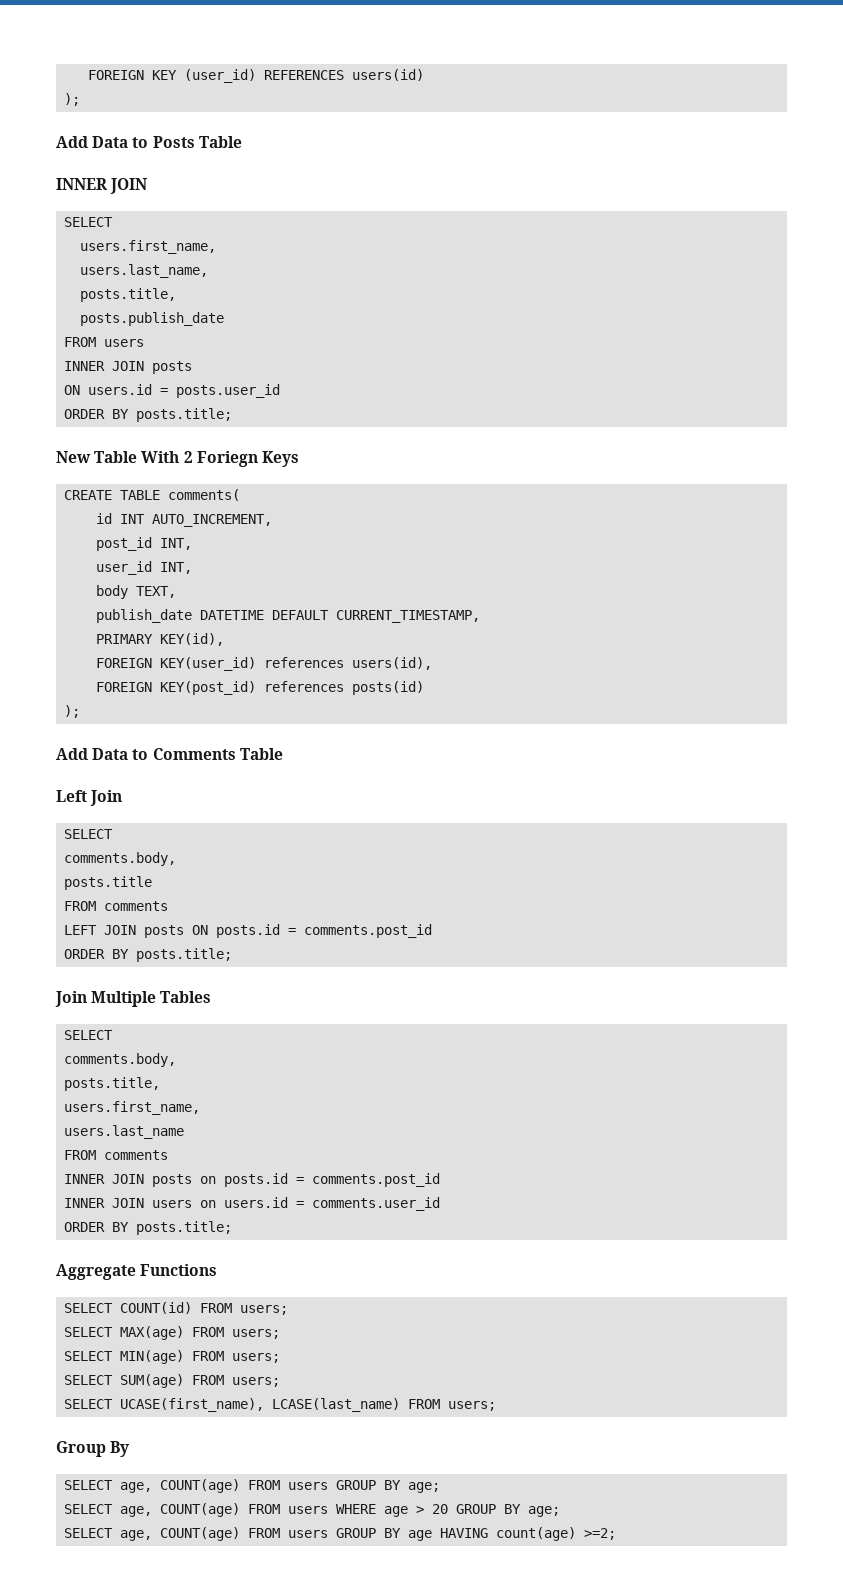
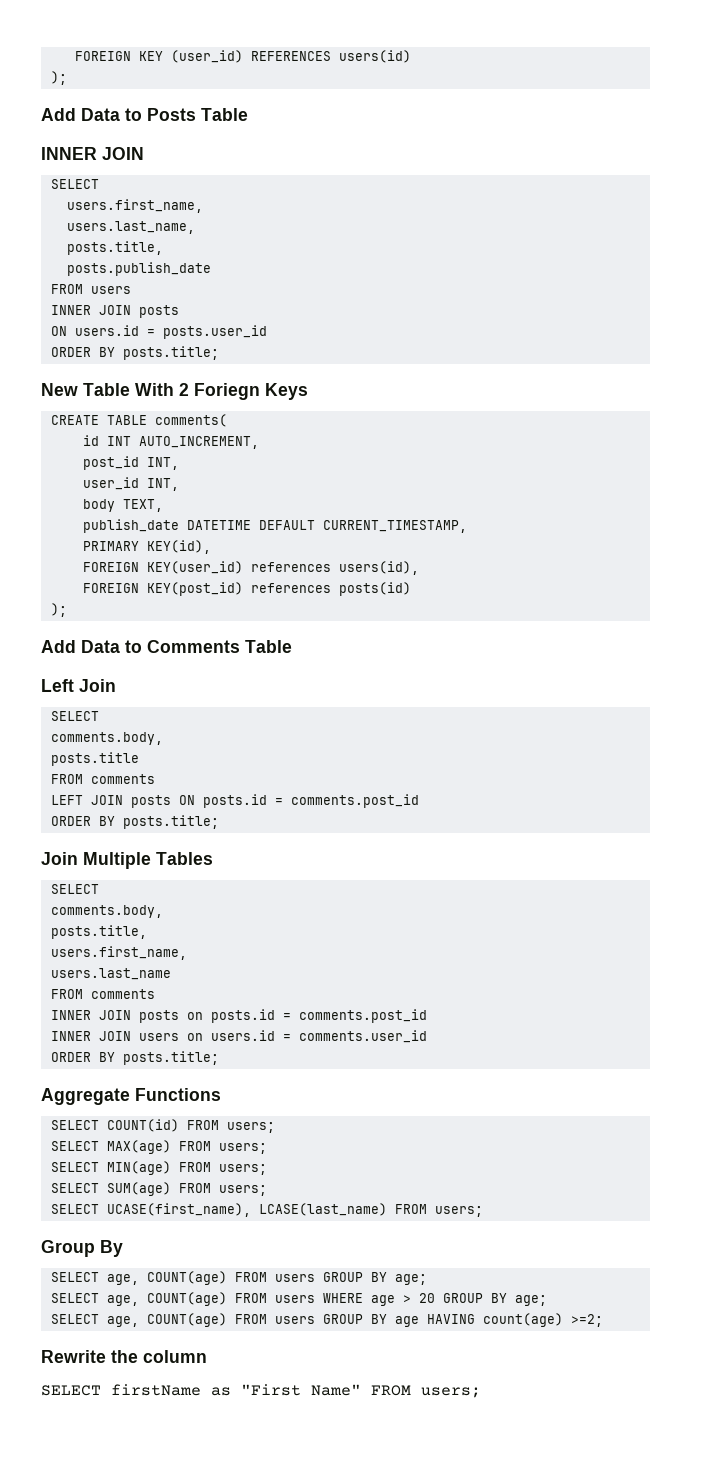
(617, 1534) none -> [41,1350,207,1363] [41,1384,481,1398] // Rewrite the column // SELECT firstName as "First Name" FROM users;

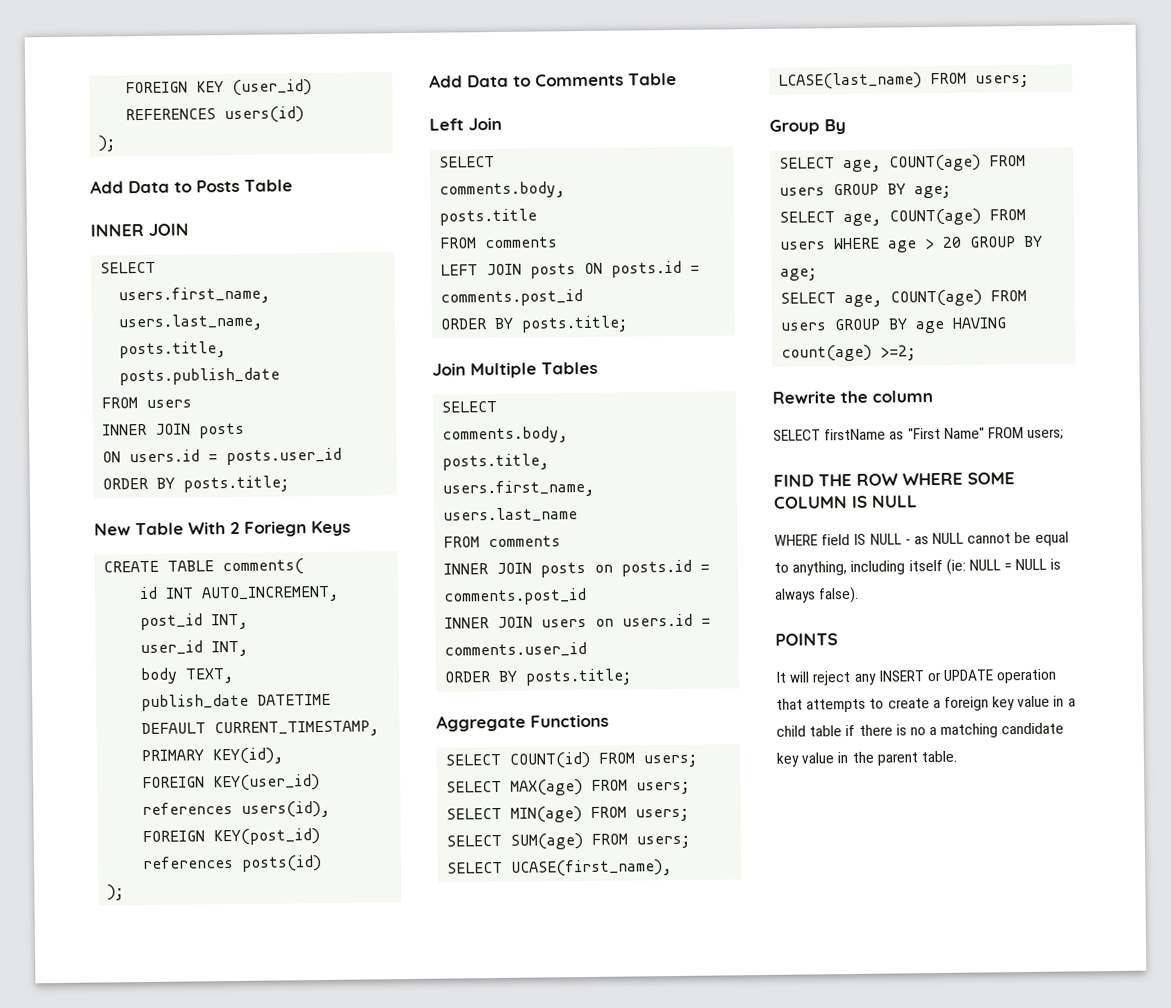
(481, 1392) none -> [773,472,1015,487] [773,495,918,509] [774,531,1069,546] [774,558,1062,576] [774,586,860,604] [775,633,838,646] [775,668,1058,686] [776,695,1076,713] [776,722,1065,738] [776,750,957,767] // FIND THE ROW WHERE SOME COLUMN IS NULL // WHERE field IS NULL - as NULL cannot be equal to anything, including itself (ie: NULL = NULL is always false). // POINTS // It will reject any INSERT or UPDATE operation that attempts to create a foreign key value in a child table if there is no a matching candidate key value in the parent table.

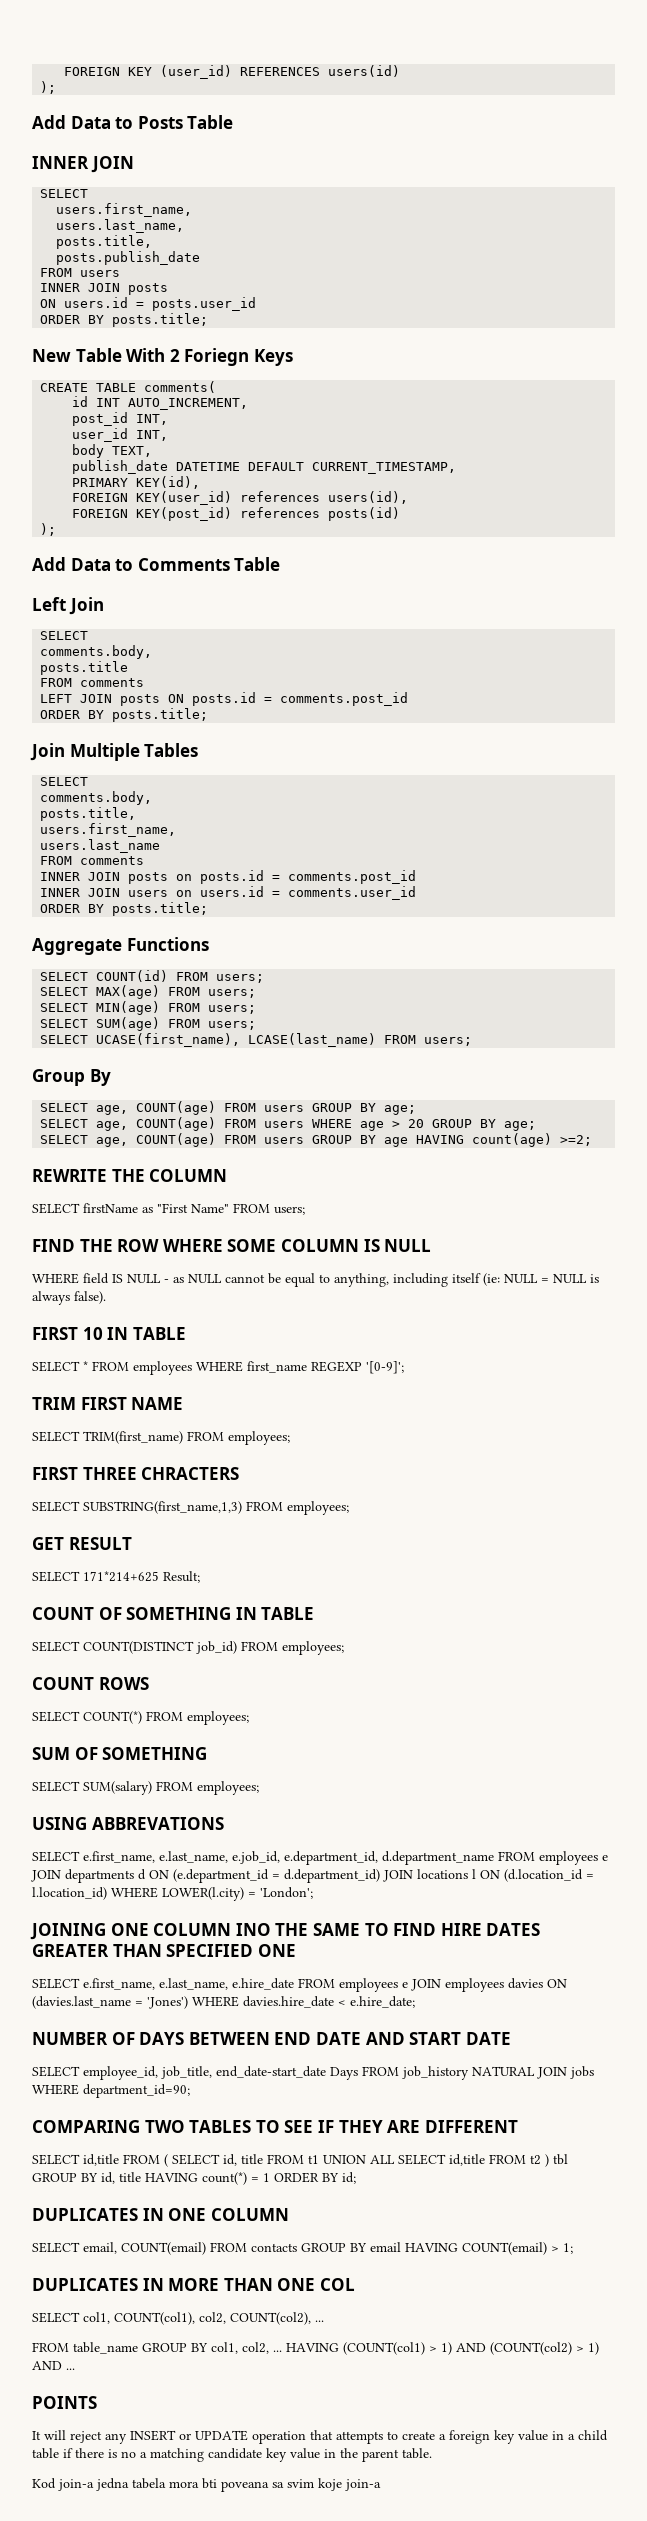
[772,390,933,404] Rewrite the column -> [32,1169,228,1182] REWRITE THE COLUMN
(860, 595) none -> [32,1327,186,1340] [32,1361,404,1375] [32,1397,184,1410] [32,1431,290,1445] [32,1467,240,1480] [32,1501,349,1515] [32,1537,132,1550] [32,1571,200,1583] [32,1607,315,1620] [32,1641,344,1655] [32,1677,149,1690] [32,1711,249,1725] [32,1747,208,1760] [32,1781,259,1795] [32,1817,224,1830] [32,1851,608,1865] [31,1869,594,1883] [32,1887,313,1901] [30,1923,541,1940] [32,1944,296,1957] [32,1978,567,1992] [32,1996,415,2009] [32,2032,511,2045] [32,2066,594,2080] [32,2084,190,2098] [32,2120,518,2133] [32,2154,568,2167] [32,2172,356,2185] [32,2208,289,2221] [32,2242,573,2255] [32,2278,355,2291] [32,2312,324,2325] [32,2342,599,2355] [32,2361,75,2370] // FIRST 10 IN TABLE // SELECT * FROM employees WHERE first_name REGEXP '[0-9]'; // TRIM FIRST NAME // SELECT TRIM(first_name) FROM employees; // FIRST THREE CHRACTERS // SELECT SUBSTRING(first_name,1,3) FROM employees; // GET RESULT // SELECT 171*214+625 Result; // COUNT OF SOMETHING IN TABLE // SELECT COUNT(DISTINCT job_id) FROM employees; // COUNT ROWS // SELECT COUNT(*) FROM employees; // SUM OF SOMETHING // SELECT SUM(salary) FROM employees; // USING ABBREVATIONS // SELECT e.first_name, e.last_name, e.job_id, e.department_id, d.department_name FROM employees e JOIN departments d ON (e.department_id = d.department_id) JOIN locations l ON (d.location_id = l.location_id) WHERE LOWER(l.city) = 'London'; // JOINING ONE COLUMN INO THE SAME TO FIND HIRE DATES GREATER THAN SPECIFIED ONE // SELECT e.first_name, e.last_name, e.hire_date FROM employees e JOIN employees davies ON (davies.last_name = 'Jones') WHERE davies.hire_date < e.hire_date; // NUMBER OF DAYS BETWEEN END DATE AND START DATE // SELECT employee_id, job_title, end_date-start_date Days FROM job_history NATURAL JOIN jobs WHERE department_id=90; // COMPARING TWO TABLES TO SEE IF THEY ARE DIFFERENT // SELECT id,title FROM ( SELECT id, title FROM t1 UNION ALL SELECT id,title FROM t2 ) tbl GROUP BY id, title HAVING count(*) = 1 ORDER BY id; // DUPLICATES IN ONE COLUMN // SELECT email, COUNT(email) FROM contacts GROUP BY email HAVING COUNT(email) > 1; // DUPLICATES IN MORE THAN ONE COL // SELECT col1, COUNT(col1), col2, COUNT(col2), ... // FROM table_name GROUP BY col1, col2, ... HAVING (COUNT(col1) > 1) AND (COUNT(col2) > 1) AND ...
(957, 756) none -> [32,2478,381,2492] // Kod join-a jedna tabela mora bti poveana sa svim koje join-a

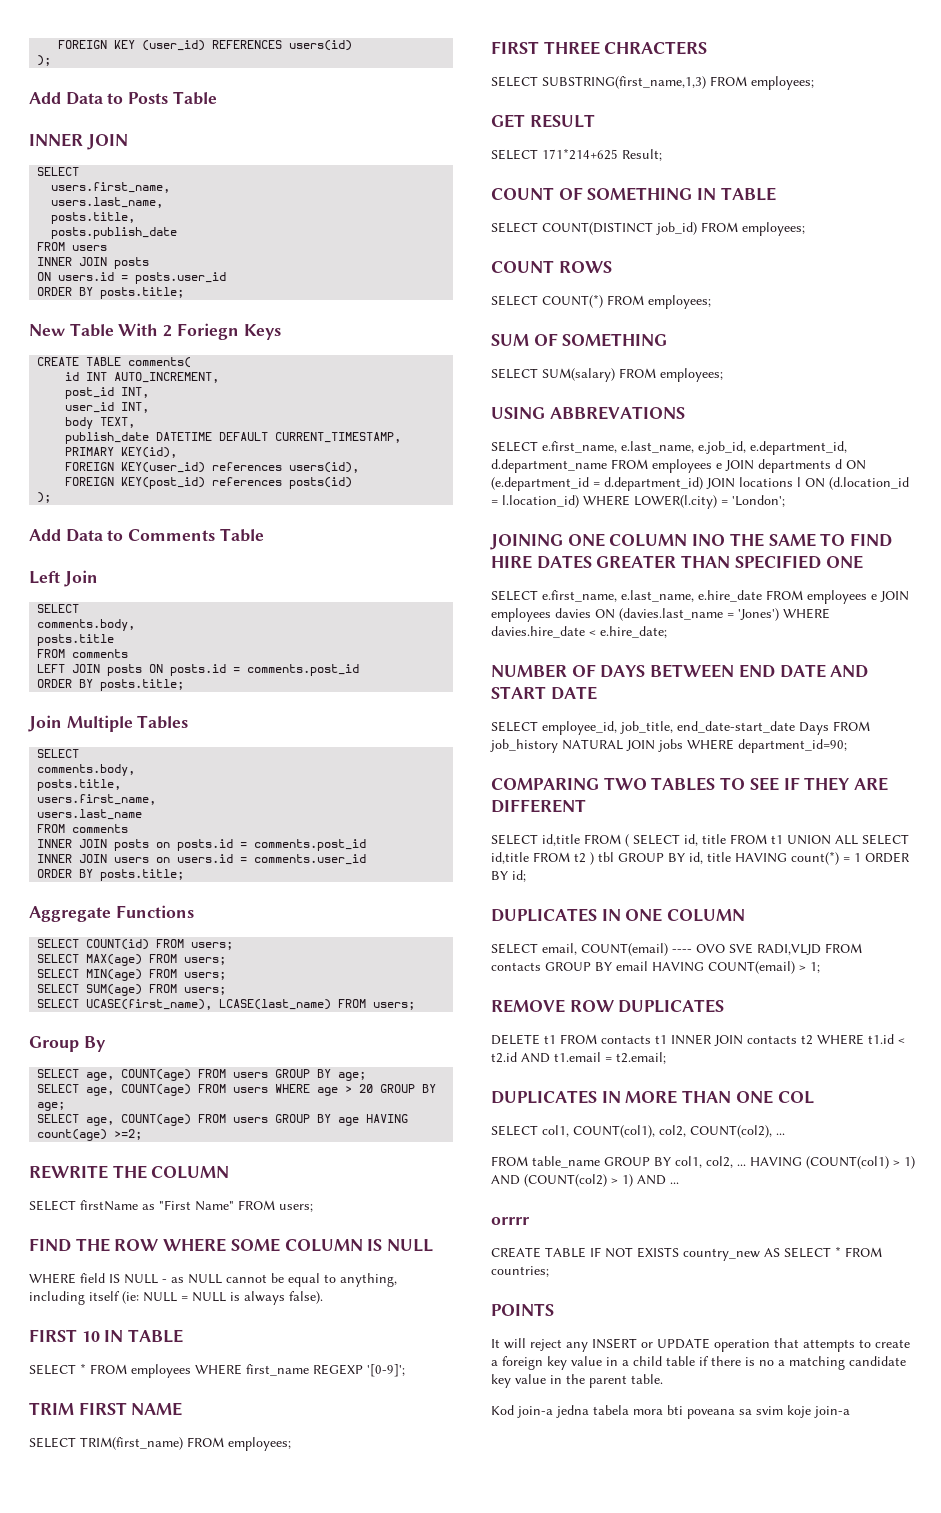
(206, 2248) none -> [672,943,821,955] ---- OVO SVE RADI,VLJD
(573, 2248) none -> [491,999,725,1013] [491,1034,905,1046] [491,1052,666,1064] // REMOVE ROW DUPLICATES // DELETE t1 FROM contacts t1 INNER JOIN contacts t2 WHERE t1.id < t2.id AND t1.email = t2.email;
(75, 2369) none -> [491,1217,530,1225] [491,1246,882,1261] [491,1266,549,1277] // orrrr // CREATE TABLE IF NOT EXISTS country_new AS SELECT * FROM countries;

